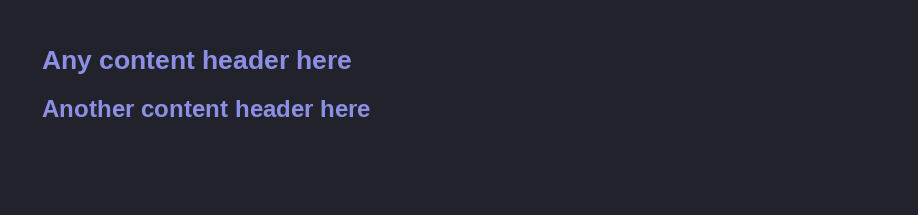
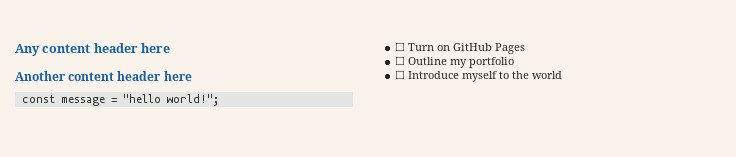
(370, 108) none -> [21,94,219,106] [395,42,526,54] [395,56,515,68] [395,70,563,82] // const message = "hello world!"; // ☐ Turn on GitHub Pages // ☐ Outline my portfolio // ☐ Introduce myself to the world

